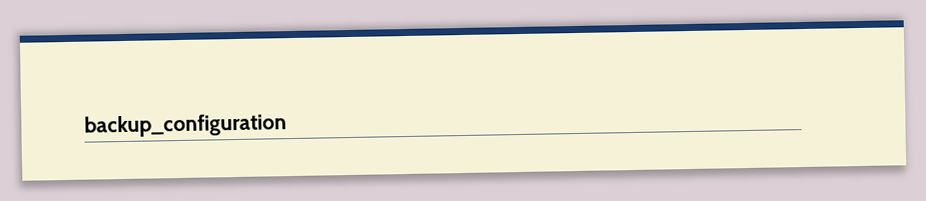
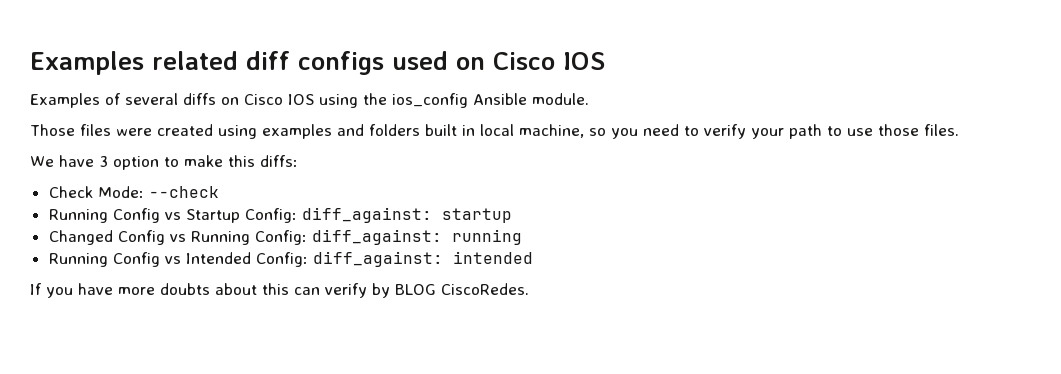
[84,113,287,138] backup_configuration -> [30,51,605,75] [30,93,589,108] [30,124,959,139] [30,155,298,170] [48,186,219,198] [48,207,512,223] [48,229,522,245] [48,251,533,267] [30,283,529,298] Examples related diff configs used on Cisco IOS // Examples of several diffs on Cisco IOS using the ios_config Ansible module. // Those files were created using examples and folders built in local machine, so you need to verify your path to use those files. // We have 3 option to make this diffs: // Check Mode: --check // Running Config vs Startup Config: diff_against: startup // Changed Config vs Running Config: diff_against: running // Running Config vs Intended Config: diff_against: intended // If you have more doubts about this can verify by BLOG CiscoRedes.

